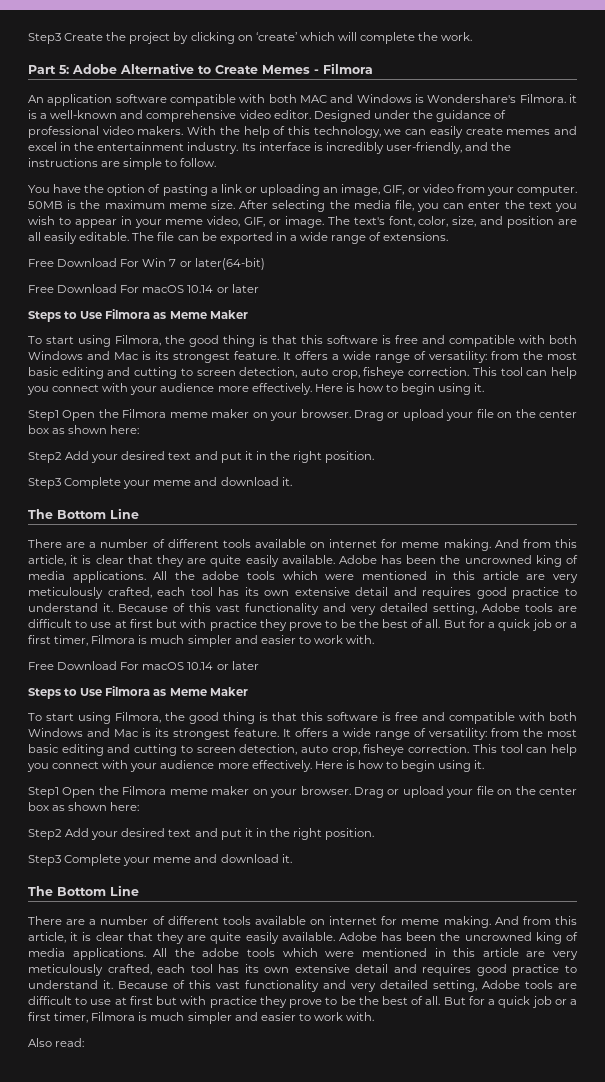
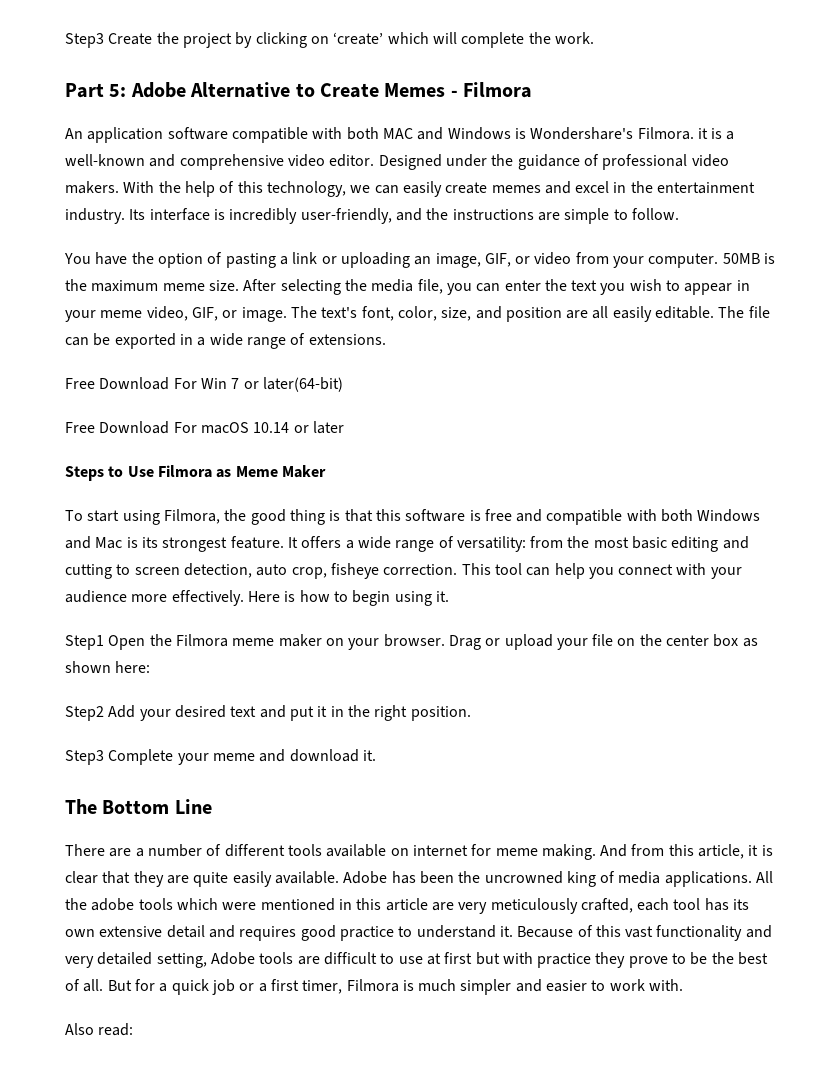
[28,661,259,670] [28,686,248,699] [28,712,577,724] [28,728,577,740] [28,744,578,756] [27,760,485,772] [28,786,577,798] [28,802,140,811] [28,828,375,840] [28,854,292,866] [28,885,139,896] [28,916,577,928] [28,932,578,944] [28,948,579,960] [28,964,578,976] [28,980,577,992] [28,996,578,1008] [28,1012,375,1024] // Free Download For macOS 10.14 or later // Steps to Use Filmora as Meme Maker // To start using Filmora, the good thing is that this software is free and compatible with both Windows and Mac is its strongest feature. It offers a wide range of versatility: from the most basic editing and cutting to screen detection, auto crop, fisheye correction. This tool can help you connect with your audience more effectively. Here is how to begin using it. // Step1 Open the Filmora meme maker on your browser. Drag or upload your file on the center box as shown here: // Step2 Add your desired text and put it in the right position. // Step3 Complete your meme and download it. // The Bottom Line // There are a number of different tools available on internet for meme making. And from this article, it is clear that they are quite easily available. Adobe has been the uncrowned king of media applications. All the adobe tools which were mentioned in this article are very meticulously crafted, each tool has its own extensive detail and requires good practice to understand it. Because of this vast functionality and very detailed setting, Adobe tools are difficult to use at first but with practice they prove to be the best of all. But for a quick job or a first timer, Filmora is much simpler and easier to work with. -> (684, 985) none

